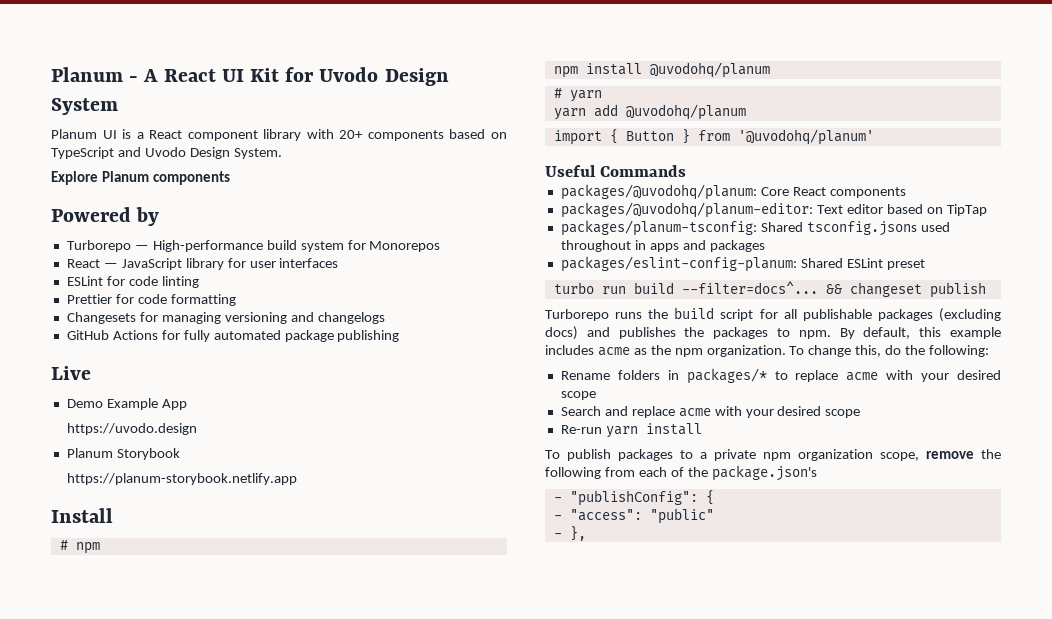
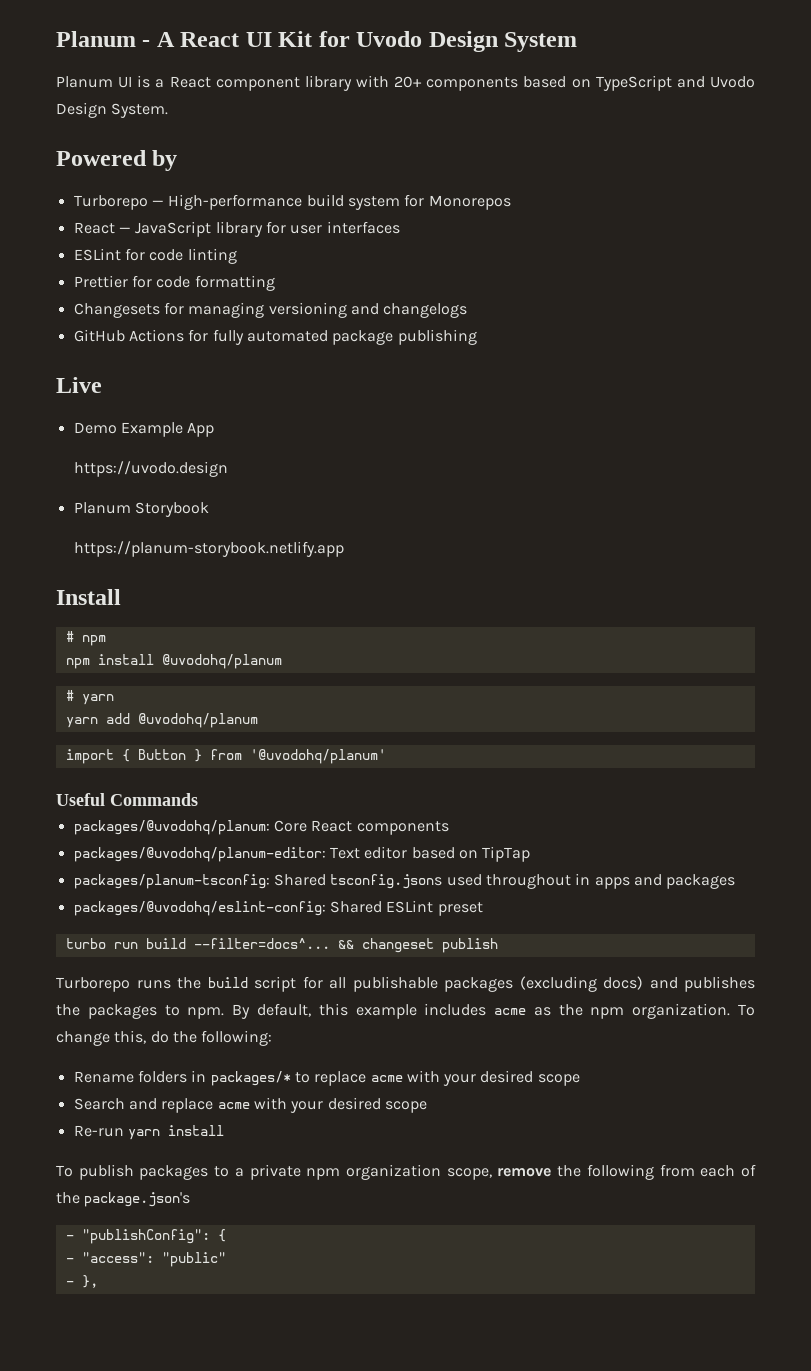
[51,171,230,185] // Explore Planum components -> (169, 110) none
[560,256,797,272] packages/eslint-config-planum: -> [73,901,326,916] packages/@uvodohq/eslint-config:

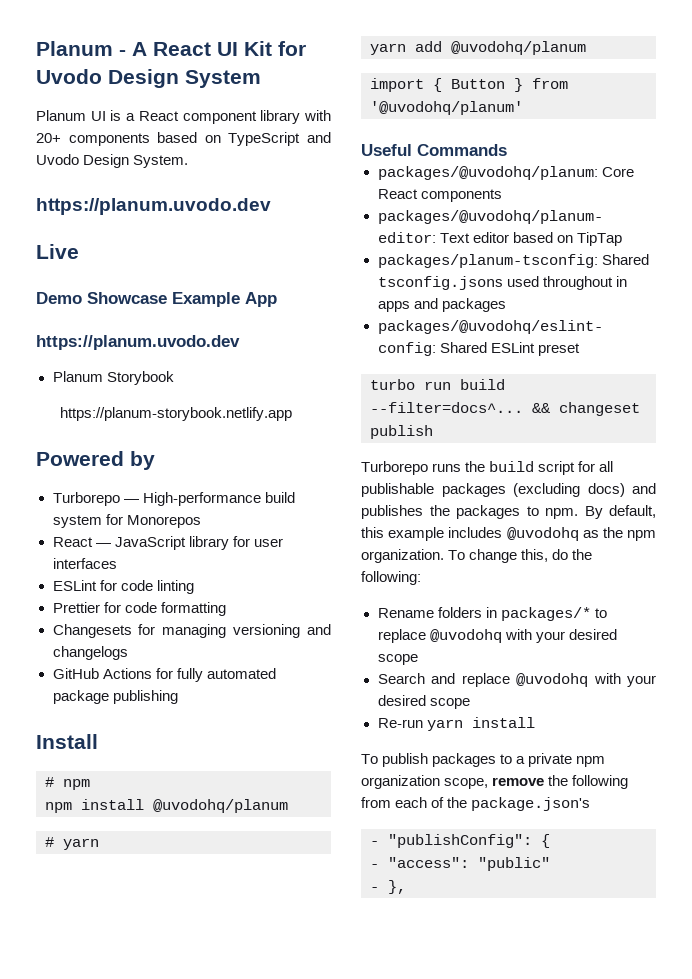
(169, 110) none -> [36,198,271,215] [36,244,79,259] [36,292,277,307] [36,335,240,350] [52,371,174,385] [59,407,292,421] // https://planum.uvodo.dev // Live // Demo Showcase Example App // https://planum.uvodo.dev // Planum Storybook // https://planum-storybook.netlify.app
[56,377,102,393] [73,422,215,437] [74,461,229,477] [73,502,209,517] [74,541,345,557] // Live // Demo Example App // https://uvodo.design // Planum Storybook // https://planum-storybook.netlify.app -> (178, 697) none
[494,1008,527,1015] acme -> [506,527,579,541] @uvodohq
[370,1075,403,1082] acme -> [429,629,502,643] @uvodohq
[217,1102,250,1109] acme -> [516,673,588,687] @uvodohq

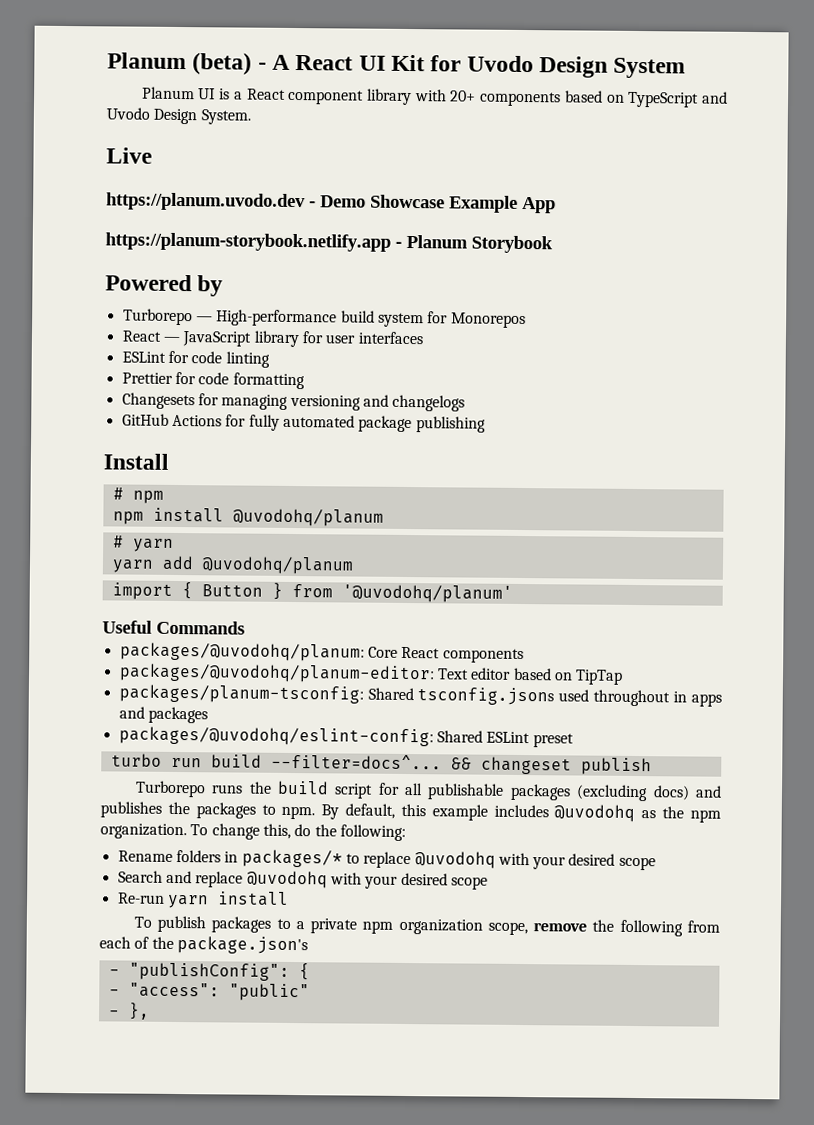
[36,41,113,56] Planum -> [107,52,253,75] Planum (beta)
[36,198,271,215] // https://planum.uvodo.dev -> (251, 117) none
(79, 251) none -> [106,192,316,212] https://planum.uvodo.dev -
[36,335,240,350] https://planum.uvodo.dev // -> [105,232,402,252] https://planum-storybook.netlify.app -
[59,407,292,421] // https://planum-storybook.netlify.app -> (553, 244) none

